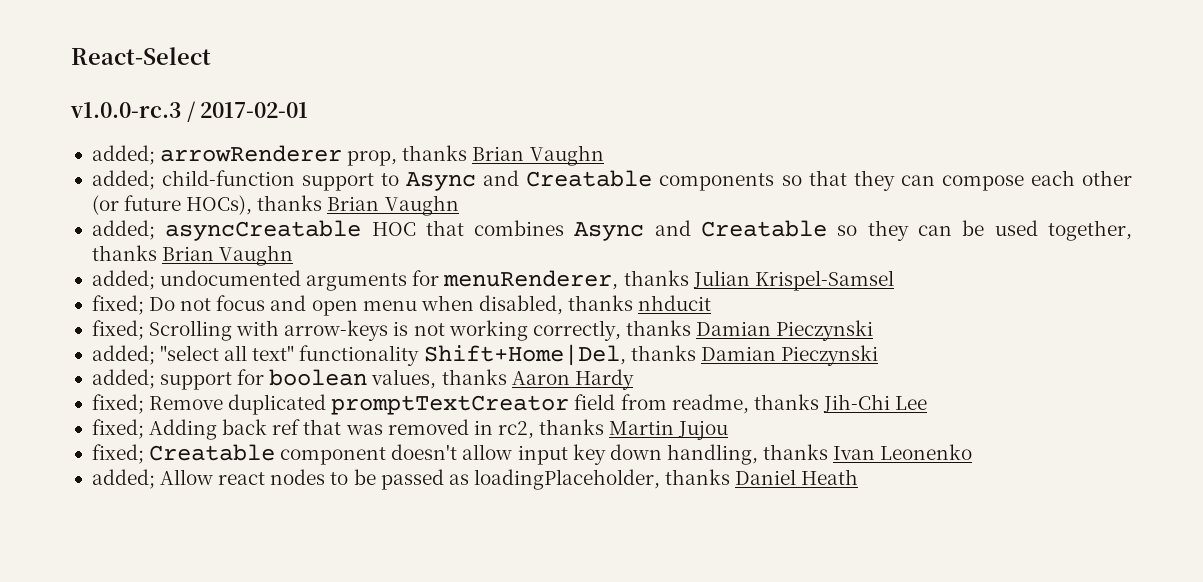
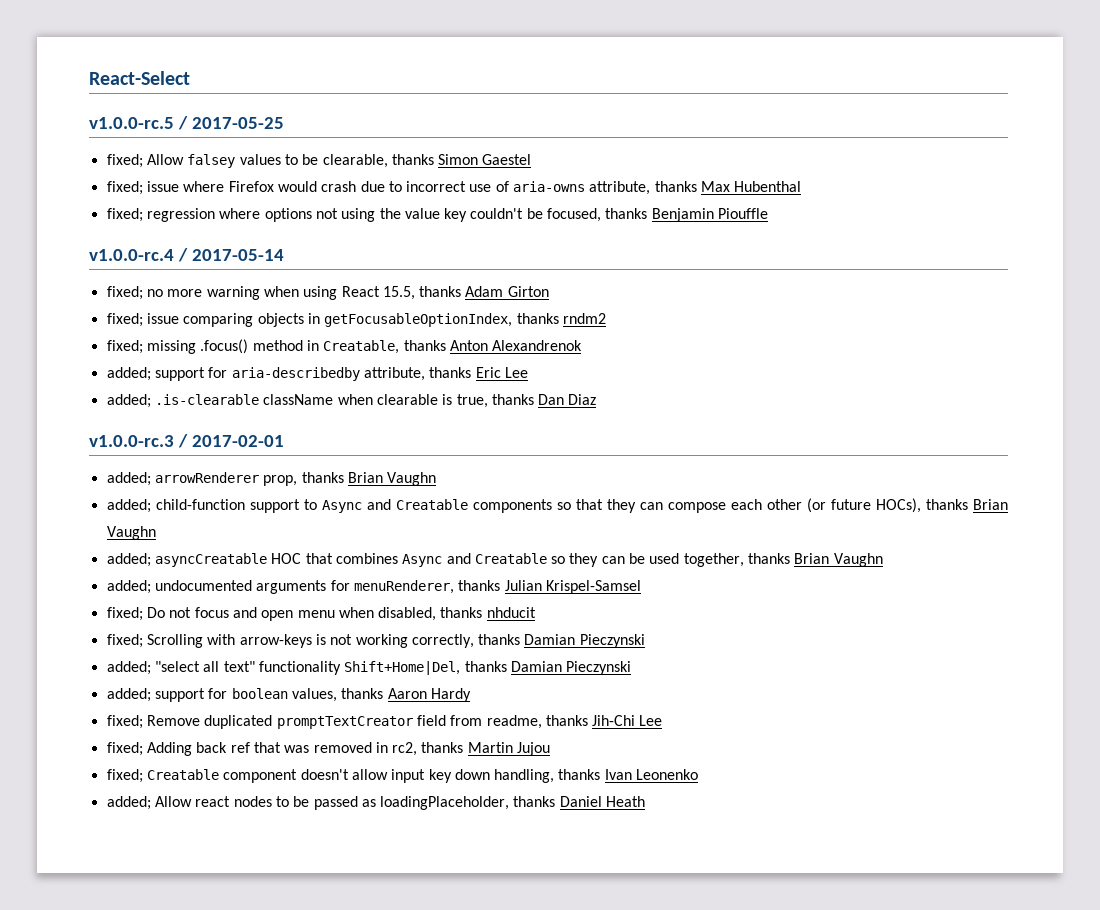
(211, 56) none -> [89,116,284,130] [106,154,532,168] [106,181,802,195] [106,208,769,222] [89,248,284,262] [106,286,549,300] [106,313,606,327] [106,339,583,354] [106,367,528,381] [106,394,597,408] // v1.0.0-rc.5 / 2017-05-25 // fixed; Allow falsey values to be clearable, thanks Simon Gaestel // fixed; issue where Firefox would crash due to incorrect use of aria-owns attribute, thanks Max Hubenthal // fixed; regression where options not using the value key couldn't be focused, thanks Benjamin Piouffle // v1.0.0-rc.4 / 2017-05-14 // fixed; no more warning when using React 15.5, thanks Adam Girton // fixed; issue comparing objects in getFocusableOptionIndex, thanks rndm2 // fixed; missing .focus() method in Creatable, thanks Anton Alexandrenok // added; support for aria-describedby attribute, thanks Eric Lee // added; .is-clearable className when clearable is true, thanks Dan Diaz

